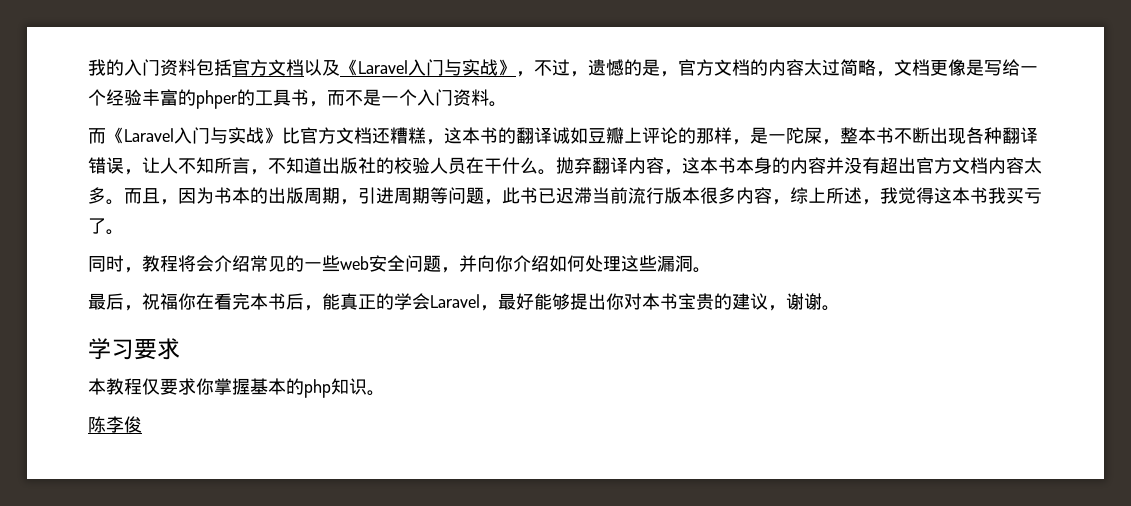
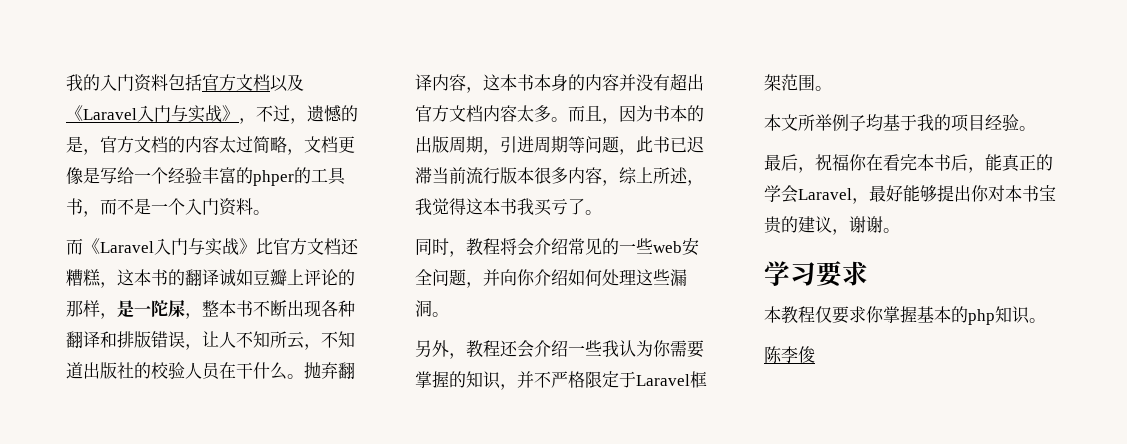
(1038, 135) none -> [100,331,151,348] 和排版
[232,157,250,174] 言 -> [287,331,304,349] 云
(711, 270) none -> [415,340,704,359] [415,371,707,390] [764,74,832,91] [764,114,1036,132] // 另外，教程还会介绍一些我认为你需要掌握的知识，并不严格限定于Laravel框架范围。 // 本文所举例子均基于我的项目经验。

